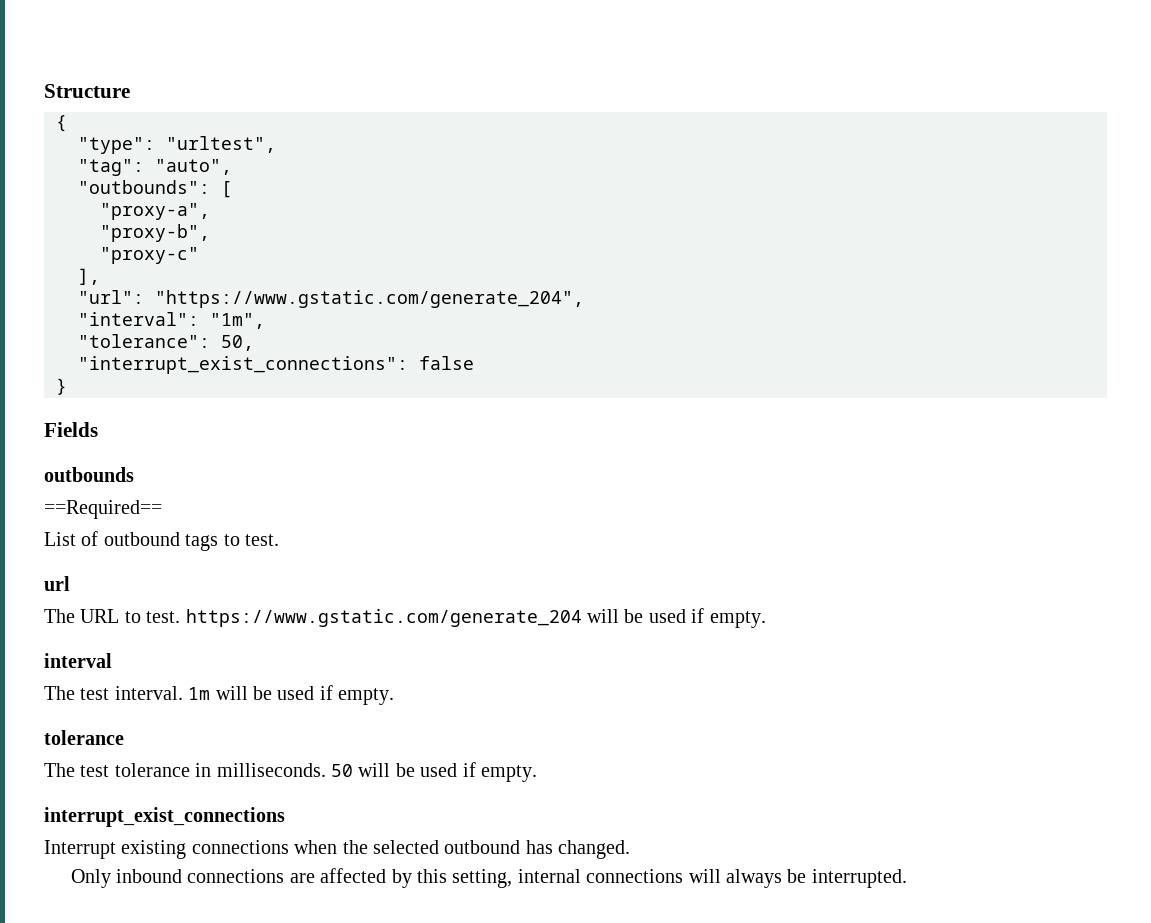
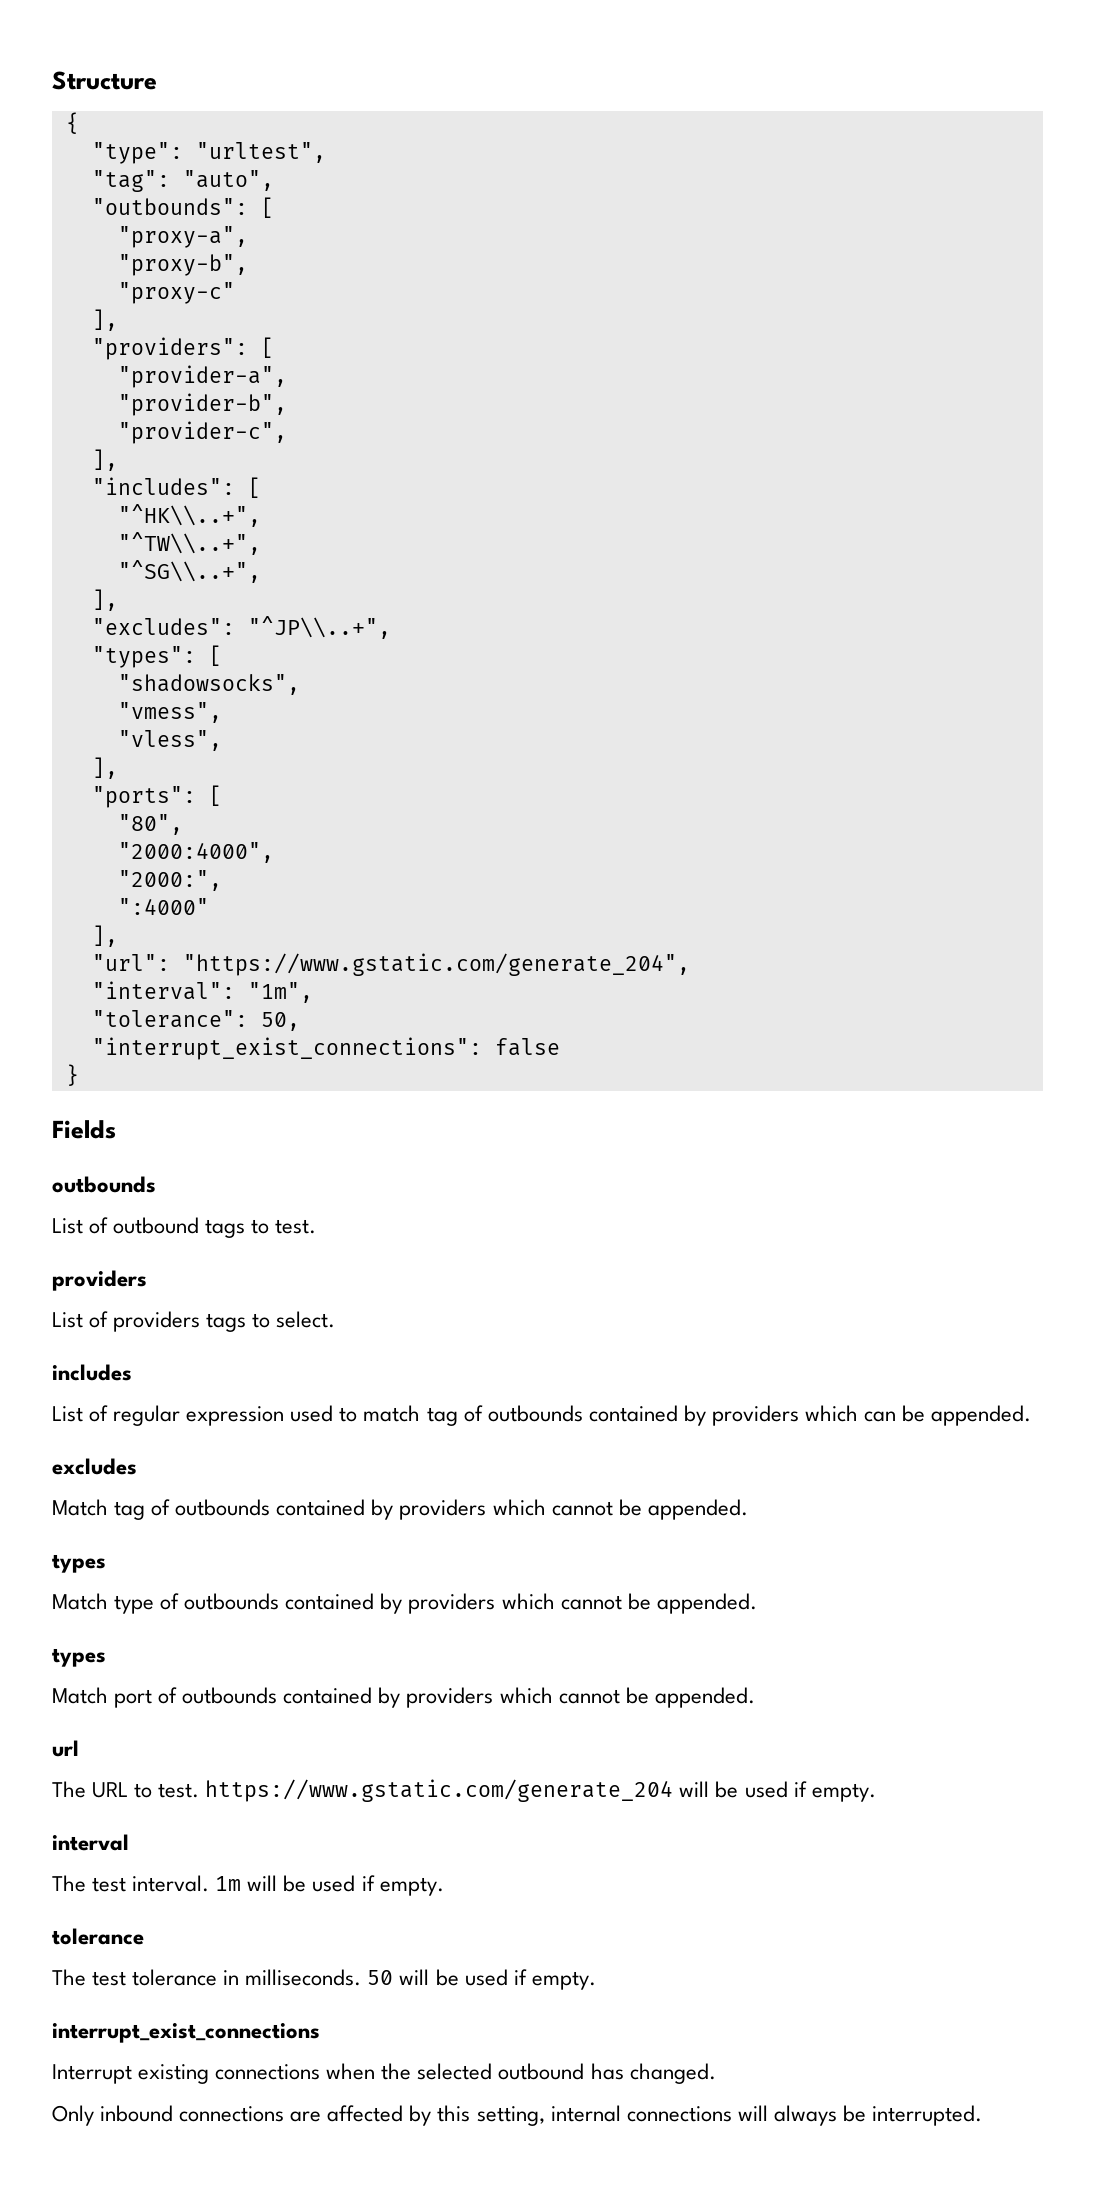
(100, 276) none -> [91,337,274,360] [117,365,287,388] [117,393,287,416] [117,421,287,444] [91,449,118,471] [91,477,261,498] [117,504,261,527] [117,532,261,555] [117,560,261,583] [91,589,118,611] [91,616,391,639] [91,645,222,668] [117,674,300,695] [117,702,222,723] [117,730,222,751] [91,757,118,779] [91,785,222,808] [117,814,183,835] [117,842,274,863] [117,870,222,891] [117,898,209,915] [91,925,118,947] // "providers": [ // "provider-a", // "provider-b", // "provider-c", // ], // "includes": [ // "^HK\\..+", // "^TW\\..+", // "^SG\\..+", // ], // "excludes": "^JP\\..+", // "types": [ // "shadowsocks", // "vmess", // "vless", // ], // "ports": [ // "80", // "2000:4000", // "2000:", // ":4000" // ],
[44,500,162,519] // ==Required== -> (156, 1184) none
(279, 540) none -> [52,1270,147,1291] [52,1311,336,1332] [52,1364,132,1381] [52,1405,1032,1426] [52,1458,137,1475] [52,1499,748,1520] [52,1554,106,1573] [52,1593,757,1614] [52,1648,106,1667] [52,1687,755,1708] // providers // List of providers tags to select. // includes // List of regular expression used to match tag of outbounds contained by providers which can be appended. // excludes // Match tag of outbounds contained by providers which cannot be appended. // types // Match type of outbounds contained by providers which cannot be appended. // types // Match port of outbounds contained by providers which cannot be appended.

